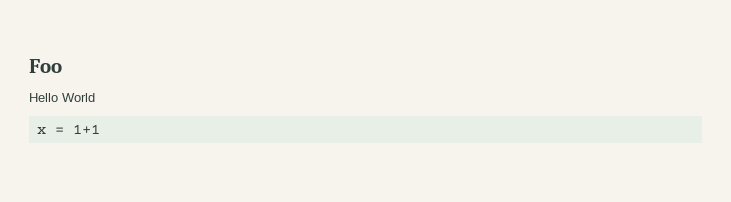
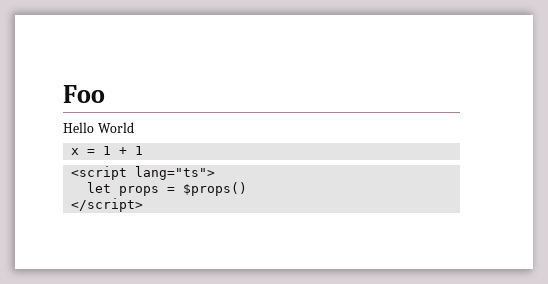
[72,124,100,134] 1+1 -> [103,146,144,155] [71,166,216,180] [87,182,248,196] [71,198,144,212] 1 + 1 // <script lang="ts"> // let props = $props() // </script>

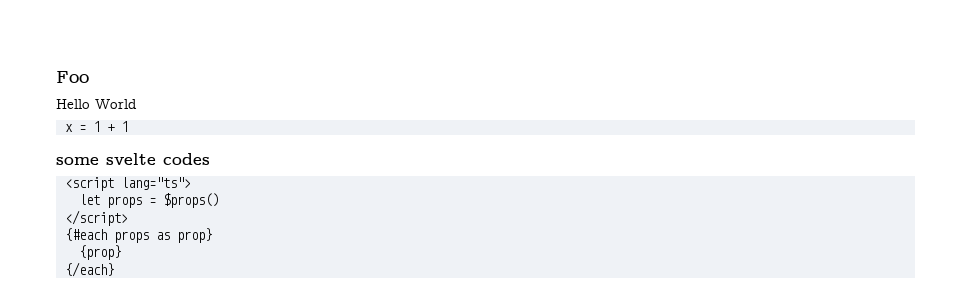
(144, 150) none -> [56,153,210,165] // some svelte codes
(144, 205) none -> [65,228,212,243] [79,245,121,260] [65,262,114,277] // {#each props as prop} // {prop} // {/each}

